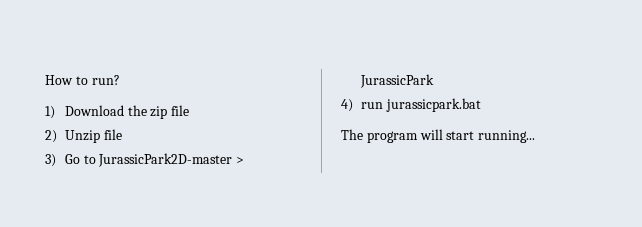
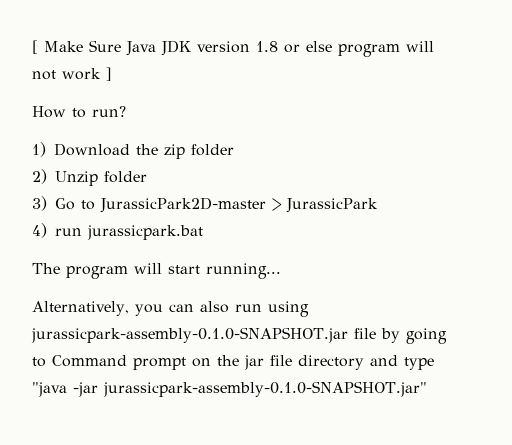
(45, 80) none -> [32,40,434,57] [32,67,112,81] [ Make Sure Java JDK version 1.8 or else program will not work ] //
[171,105,190,116] file -> [191,144,234,156] folder
[103,129,122,140] file -> [104,171,147,183] folder
(536, 136) none -> [32,301,309,317] [31,327,447,344] [32,355,434,370] [32,381,427,397] // Alternatively, you can also run using jurassicpark-assembly-0.1.0-SNAPSHOT.jar file by going to Command prompt on the jar file directory and type "java -jar jurassicpark-assembly-0.1.0-SNAPSHOT.jar"

